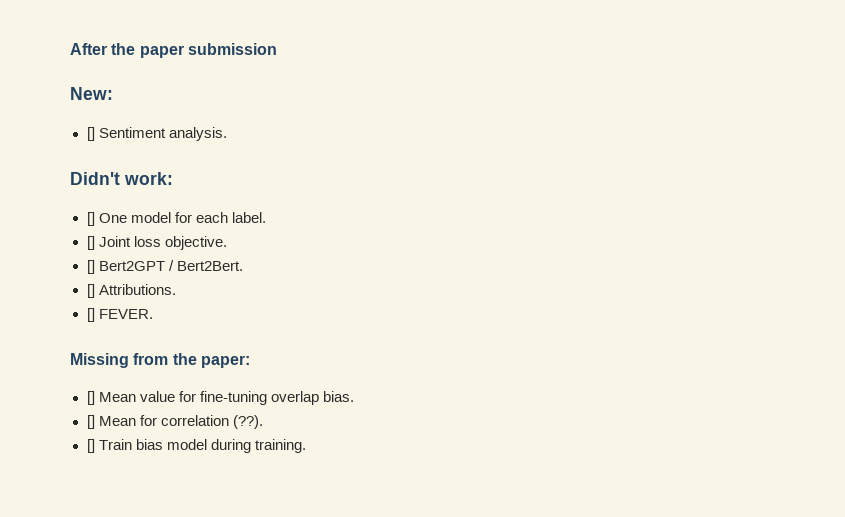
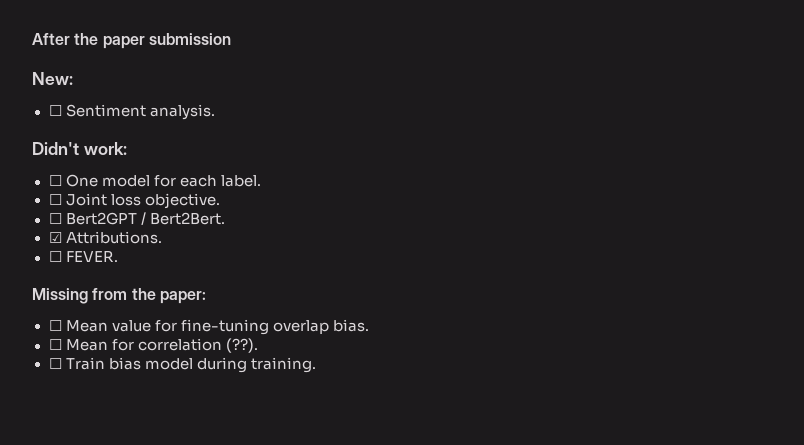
[86,127,95,141] [] -> [48,105,62,116] ☐
[86,212,95,226] [] -> [48,175,62,186] ☐
[86,236,95,250] [] -> [48,194,62,205] ☐
[86,260,95,274] [] -> [48,213,62,224] ☐
[86,284,95,298] [] -> [48,232,62,243] ☑
[86,308,95,322] [] -> [48,251,62,262] ☐
[86,391,95,405] [] -> [48,320,62,331] ☐
[86,415,95,429] [] -> [48,339,62,350] ☐
[86,439,95,453] [] -> [48,358,62,369] ☐

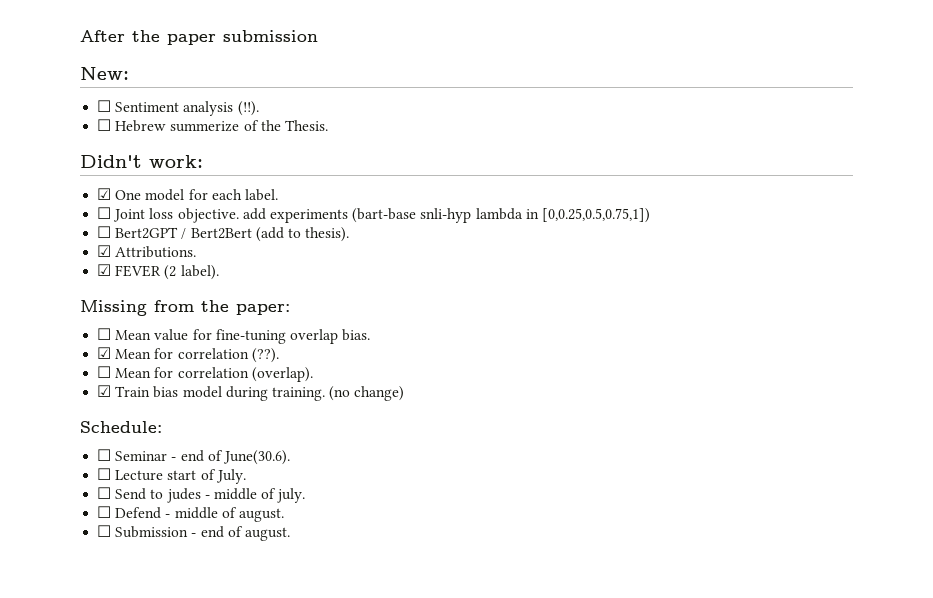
[149,104,215,120] analysis. -> [183,101,259,116] [97,119,328,132] analysis (!!). // ☐ Hebrew summerize of the Thesis.
[48,175,62,186] ☐ -> [97,188,112,200] ☑
[48,212,225,225] [48,231,162,244] [48,251,118,262] // ☐ Bert2GPT / Bert2Bert. // ☑ Attributions. // ☐ FEVER. -> [242,208,650,223] [97,226,350,242] [97,245,197,258] [97,264,219,280] add experiments (bart-base snli-hyp lambda in [0,0.25,0.5,0.75,1]) // ☐ Bert2GPT / Bert2Bert (add to thesis). // ☑ Attributions. // ☑ FEVER (2 label).
[48,339,62,350] ☐ -> [97,347,112,359] ☑
(62, 363) none -> [115,367,313,382] [97,385,112,397] Mean for correlation (overlap). // ☑
(316, 365) none -> [329,386,405,401] [80,421,162,433] [97,449,290,465] [97,468,246,484] [97,487,306,503] [97,506,284,522] [97,525,290,541] (no change) // Schedule: // ☐ Seminar - end of June(30.6). // ☐ Lecture start of July. // ☐ Send to judes - middle of july. // ☐ Defend - middle of august. // ☐ Submission - end of august.

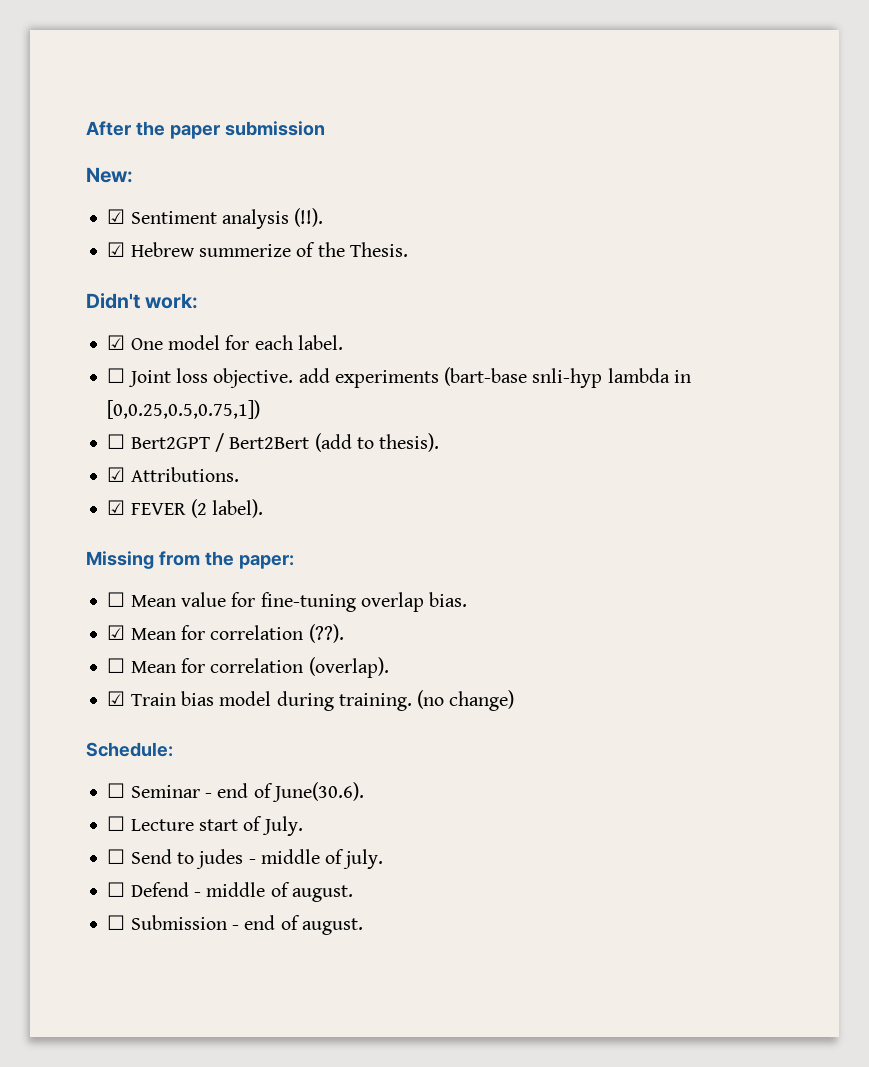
[97,100,112,112] ☐ -> [107,209,126,224] ☑
[97,119,112,131] ☐ -> [107,242,126,257] ☑

